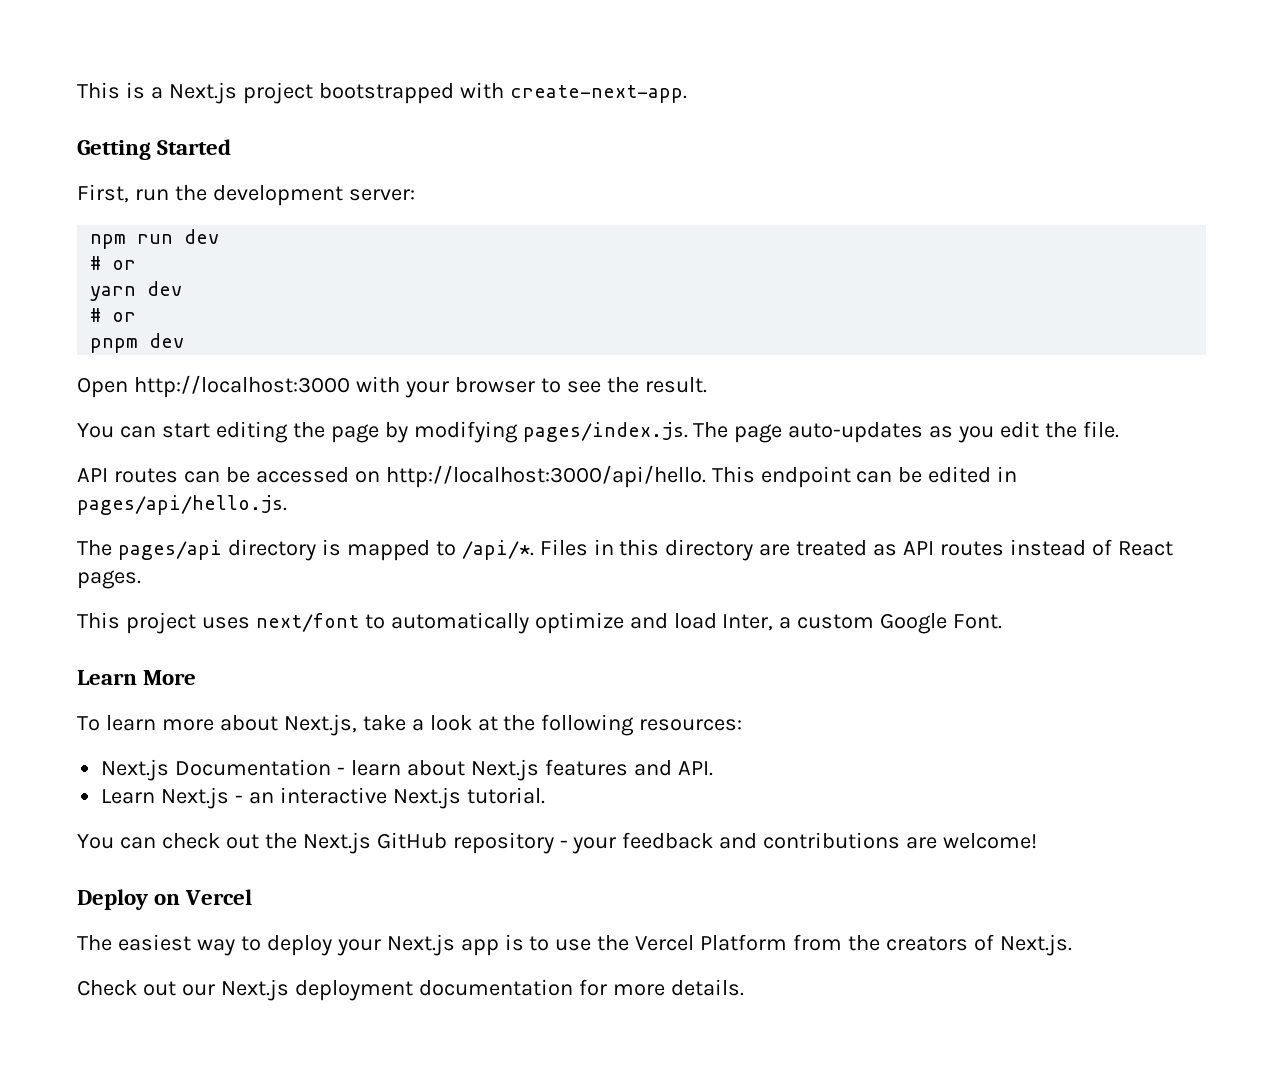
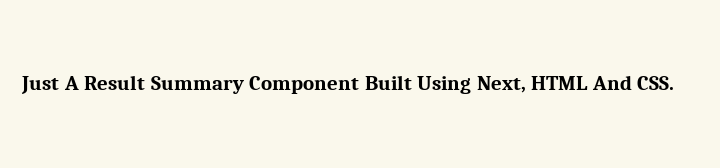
[77,82,687,104] [77,139,232,160] [77,184,415,206] [90,229,220,249] [90,256,137,270] [90,281,183,301] [90,308,137,322] [90,333,185,353] [77,375,707,398] [77,421,1120,443] [77,465,1018,488] [77,495,287,515] [77,539,1173,561] [77,570,141,589] [77,612,1003,634] [77,670,197,685] [77,714,743,736] [101,759,713,781] [101,787,545,809] [77,832,1038,854] [77,889,253,910] [77,934,1072,956] [77,979,744,1001] This is a Next.js project bootstrapped with create-next-app. // Getting Started // First, run the development server: // npm run dev // # or // yarn dev // # or // pnpm dev // Open http://localhost:3000 with your browser to see the result. // You can start editing the page by modifying pages/index.js. The page auto-updates as you edit the file. // API routes can be accessed on http://localhost:3000/api/hello. This endpoint can be edited in pages/api/hello.js. // The pages/api directory is mapped to /api/*. Files in this directory are treated as API routes instead of React pages. // This project uses next/font to automatically optimize and load Inter, a custom Google Font. // Learn More // To learn more about Next.js, take a look at the following resources: // Next.js Documentation - learn about Next.js features and API. // Learn Next.js - an interactive Next.js tutorial. // You can check out the Next.js GitHub repository - your feedback and contributions are welcome! // Deploy on Vercel // The easiest way to deploy your Next.js app is to use the Vercel Platform from the creators of Next.js. // Check out our Next.js deployment documentation for more details. -> [21,75,675,94] Just A Result Summary Component Built Using Next, HTML And CSS.

